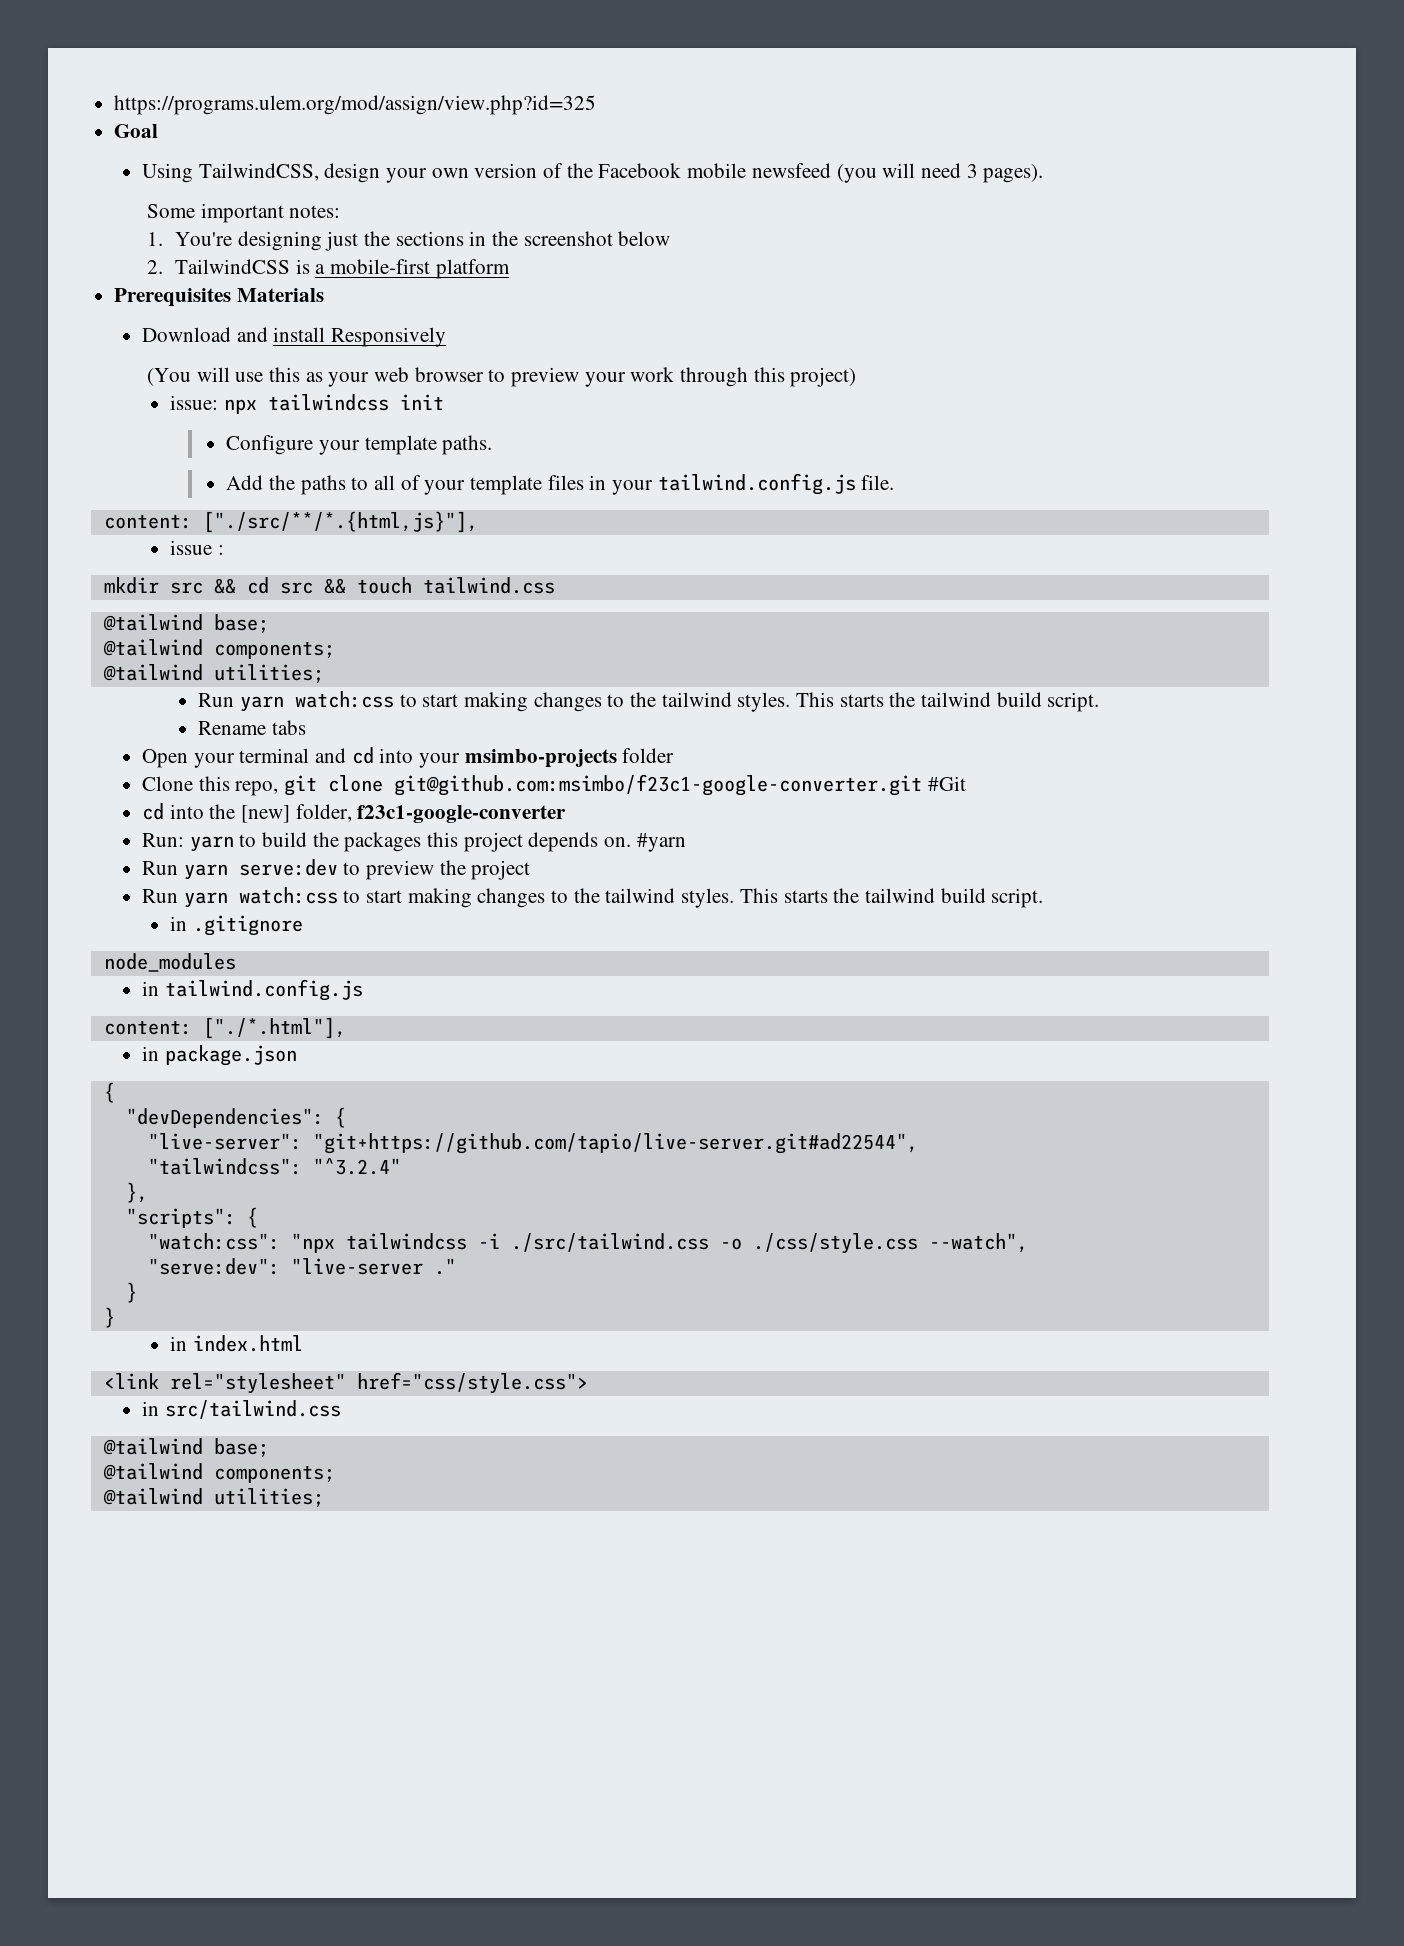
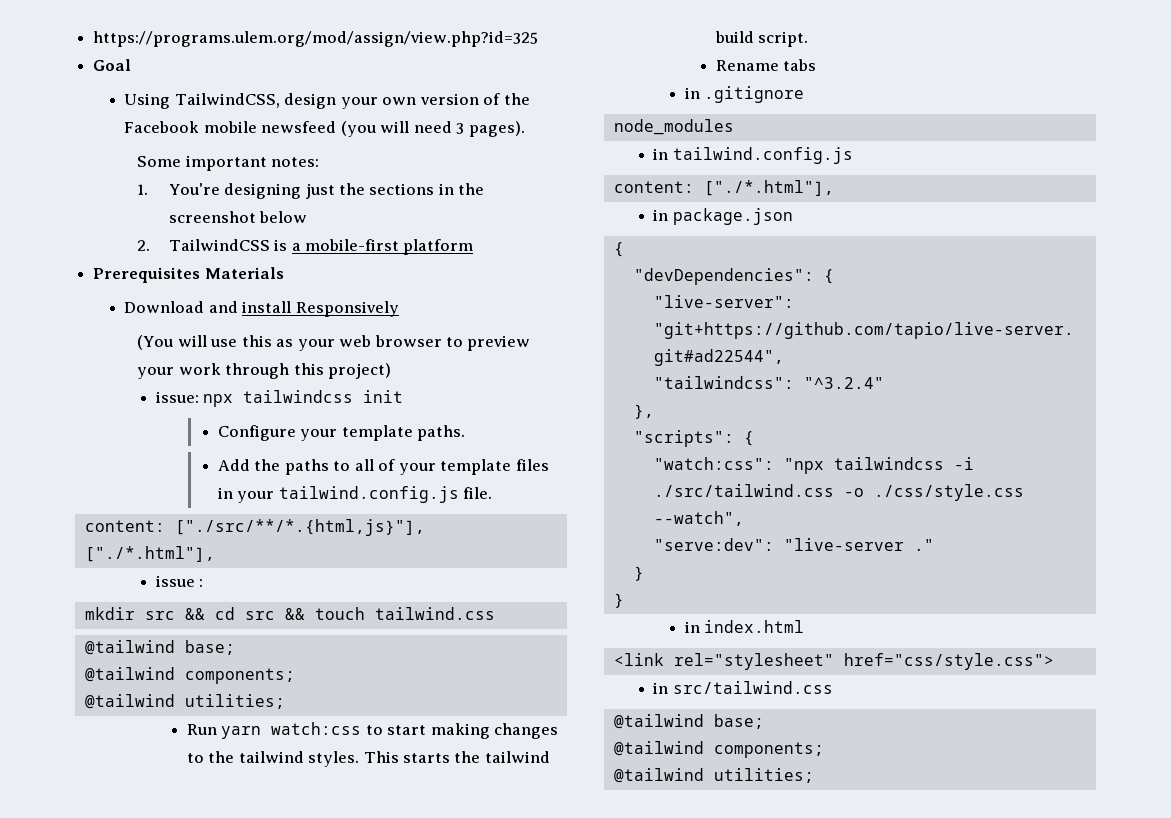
(478, 522) none -> [84,546,215,562] ["./*.html"],
[142,747,675,768] [142,774,966,796] [142,803,567,823] [142,832,686,852] [142,859,531,880] [142,887,1044,908] // Open your terminal and cd into your msimbo-projects folder // Clone this repo, git clone git@github.com:msimbo/f23c1-google-converter.git #Git // cd into the [new] folder, f23c1-google-converter // Run: yarn to build the packages this project depends on. #yarn // Run yarn serve:dev to preview the project // Run yarn watch:css to start making changes to the tailwind styles. This starts the tailwind build script. -> (817, 65) none

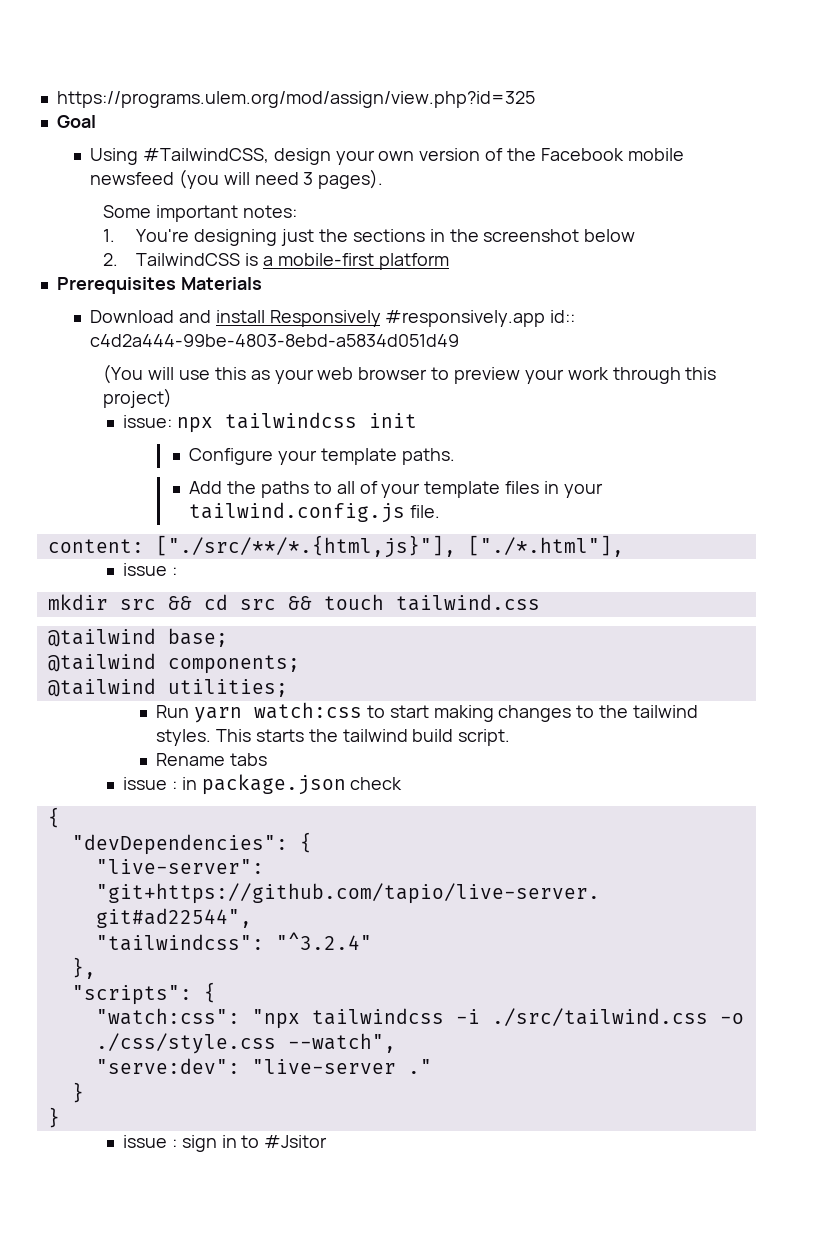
[174,93,280,108] TailwindCSS, -> [142,148,269,163] #TailwindCSS,
(399, 309) none -> [385,310,576,327] [89,334,459,347] #responsively.app id:: c4d2a444-99be-4803-8ebd-a5834d051d49
[684,86,805,103] [613,119,734,135] [653,147,853,164] [613,180,834,196] in .gitignore // node_modules // in tailwind.config.js // content: ["./*.html"], // -> [123,777,177,790] issue :
(793, 216) none -> [350,777,403,790] check
[684,620,805,633] [613,653,1054,670] [653,681,833,694] [613,714,764,729] [613,741,824,758] [613,768,814,783] in index.html // <link rel="stylesheet" href="css/style.css"> // in src/tailwind.css // @tailwind base; // @tailwind components; // @tailwind utilities; -> [123,1135,328,1152] issue : sign in to #Jsitor

